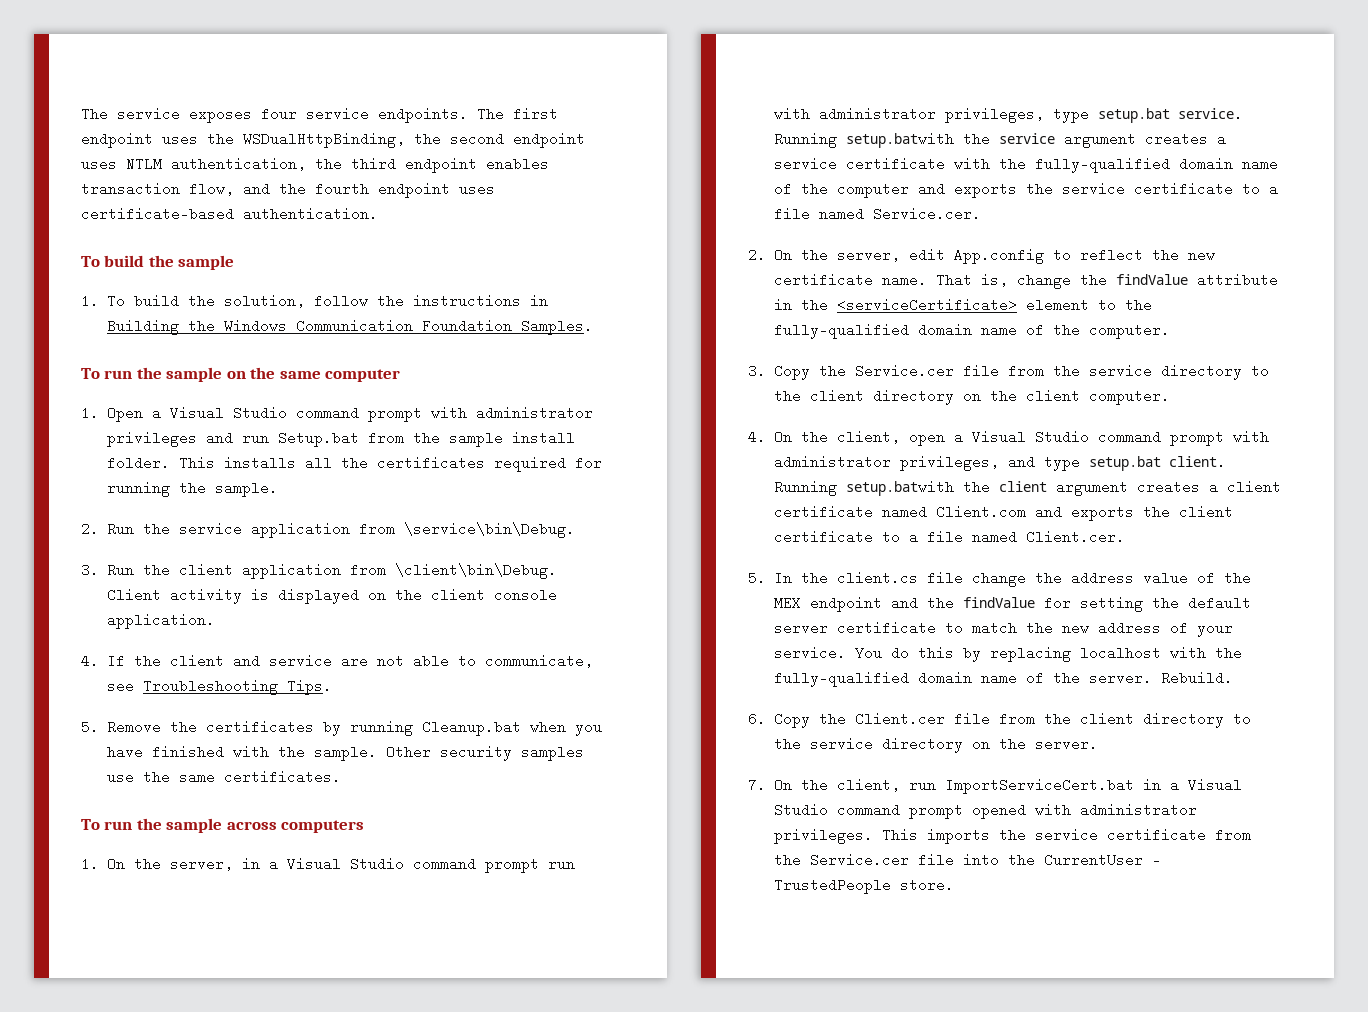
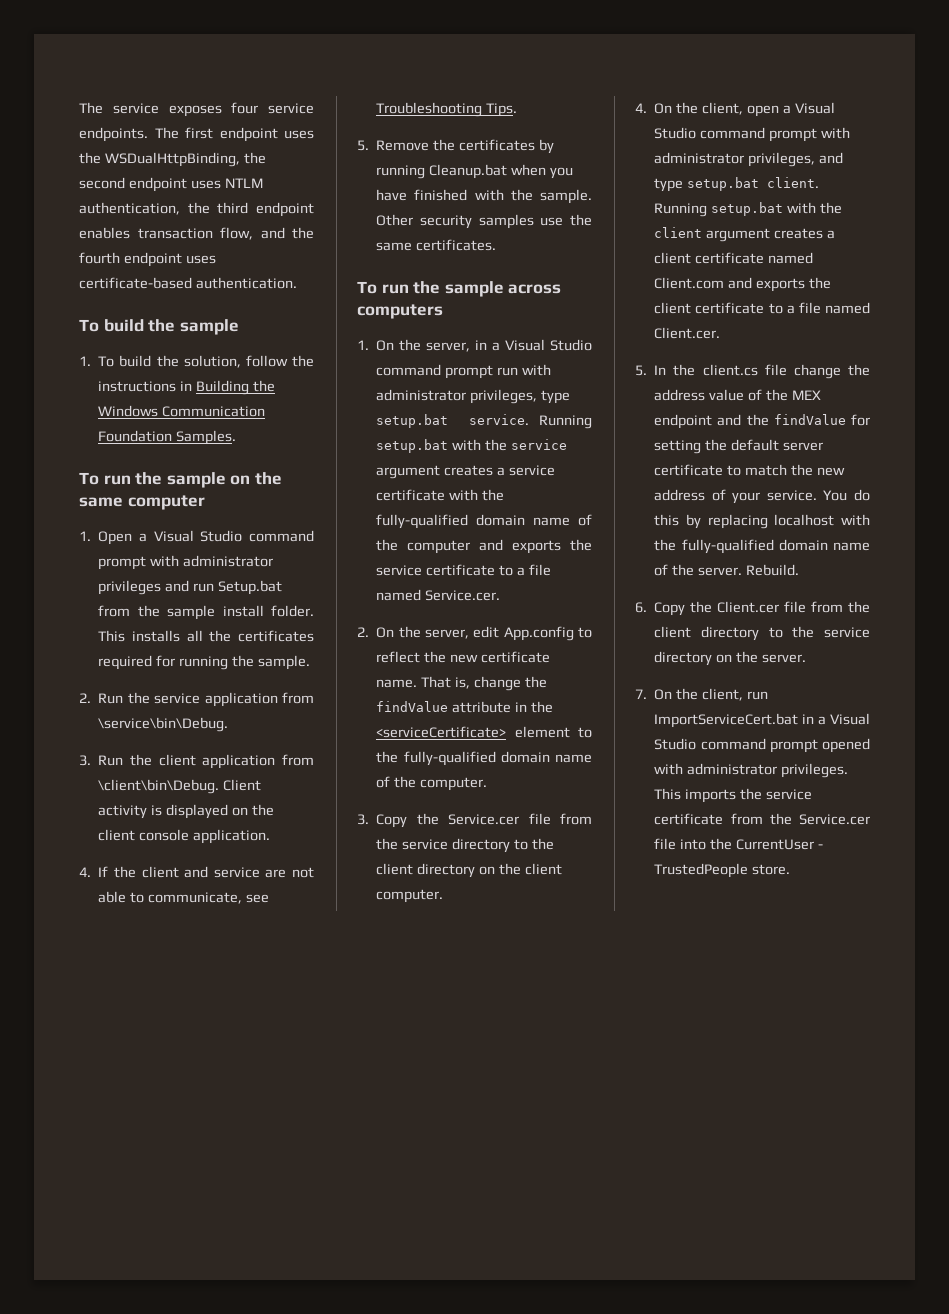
[846,133,955,148] setup.batwith -> [376,439,482,453] setup.bat with
[846,481,955,496] setup.batwith -> [711,202,817,216] setup.bat with

